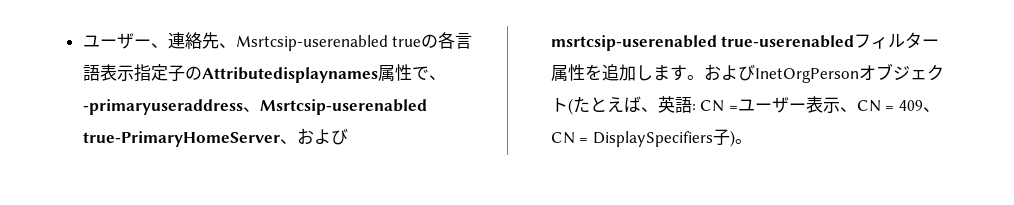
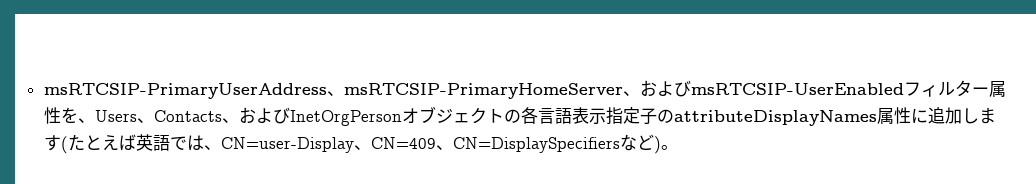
[82,32,422,51] ユーザー、連絡先、Msrtcsip-userenabled true -> [43,80,1006,99] [43,106,504,126] msRTCSIP-PrimaryUserAddress、msRTCSIP-PrimaryHomeServer、およびmsRTCSIP-UserEnabledフィルター属性を、Users、Contacts、およびInetOrgPersonオブジェクト
[201,64,446,83] [82,99,427,115] [82,128,348,147] [550,32,940,51] [550,63,944,83] [550,96,941,115] [550,129,730,147] Attributedisplaynames属性で、-primaryuseraddress、Msrtcsip-userenabled true-PrimaryHomeServer、およびmsrtcsip-userenabled true-userenabledフィルター属性を追加します。およびInetOrgPersonオブジェクト(たとえば、英語: CN =ユーザー表示、CN = 409、CN = DisplaySpecifiers子 -> [673,107,996,126] [43,134,654,154] attributeDisplayNames属性に追加します(たとえば英語では、CN=user-Display、CN=409、CN=DisplaySpecifiersなど

